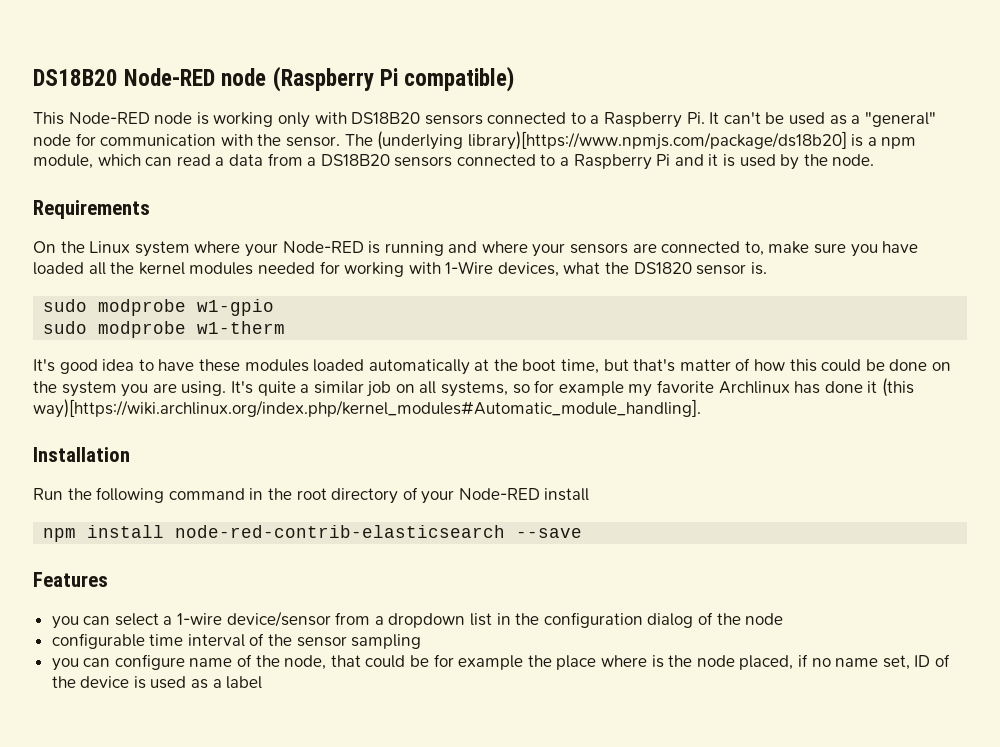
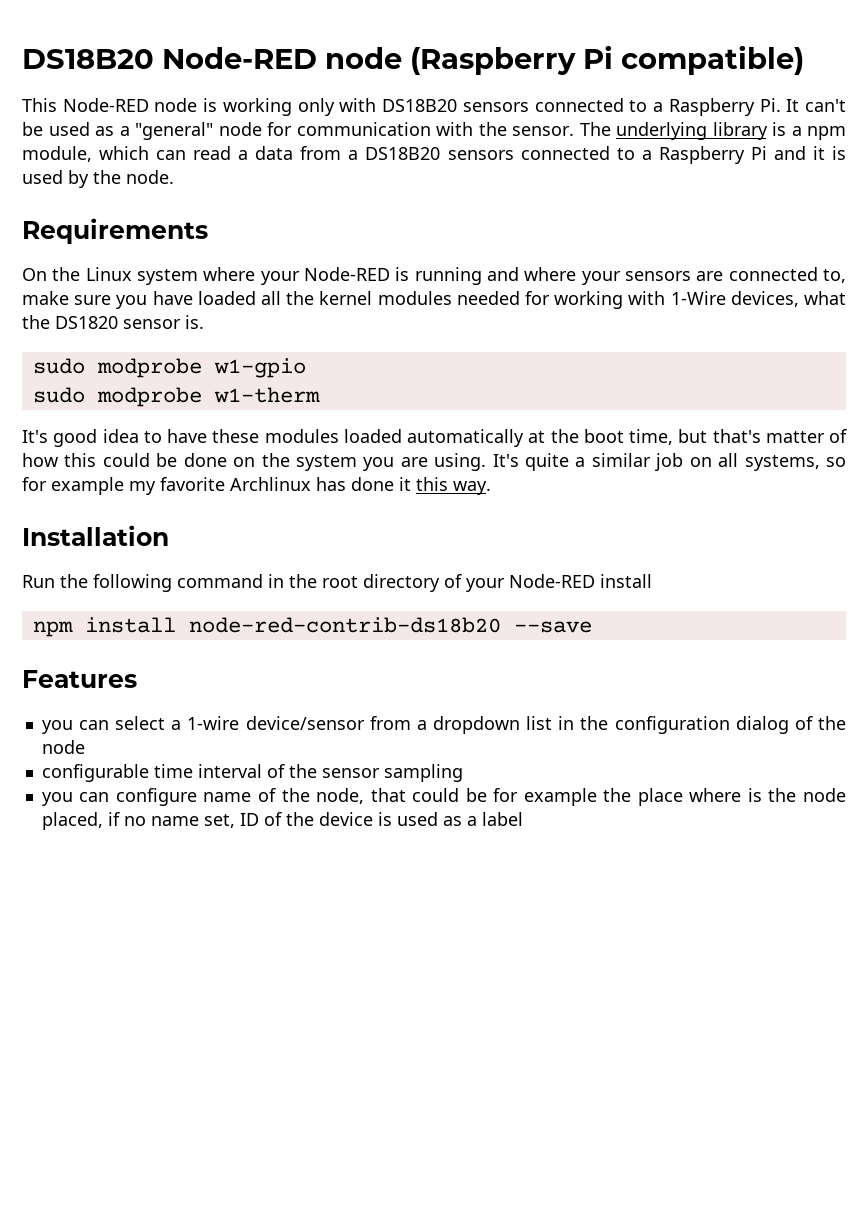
[377,131,847,150] (underlying library)[https://www.npmjs.com/package/ds18b20] -> [616,122,768,140] underlying library
[881,378,914,397] [33,399,701,418] (this way)[https://wiki.archlinux.org/index.php/kernel_modules#Automatic_module_handling]. -> [416,477,491,495] this way.
[175,525,506,538] node-red-contrib-elasticsearch -> [188,617,501,633] node-red-contrib-ds18b20

